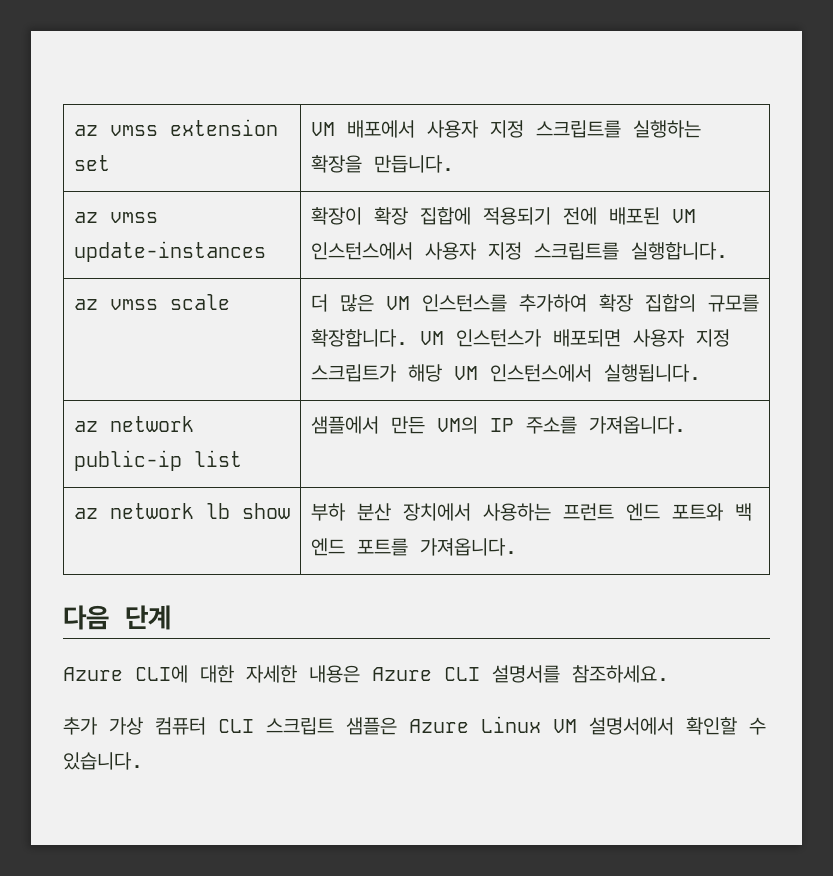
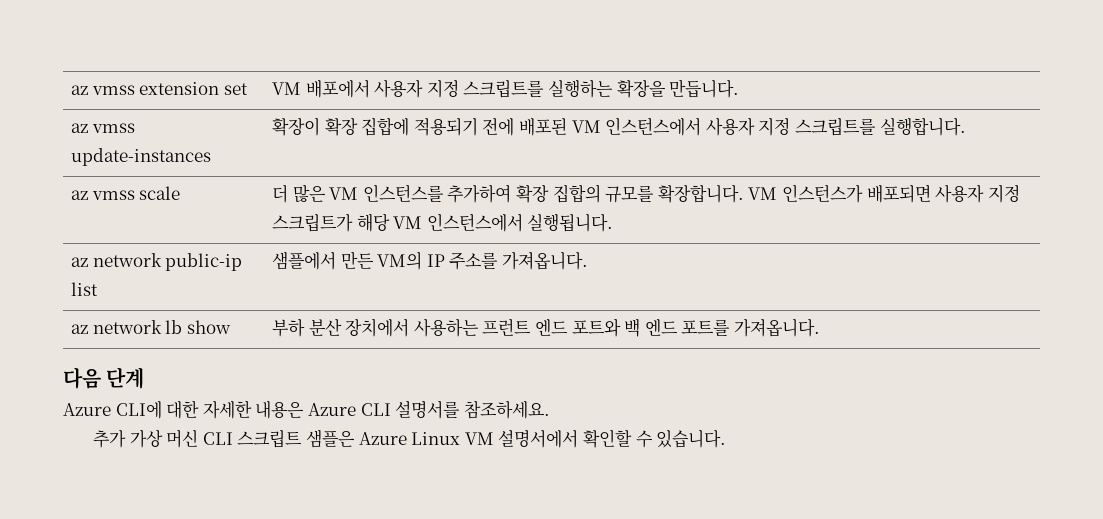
[155,717,206,735] 컴퓨터 -> [166,429,199,448] 머신

